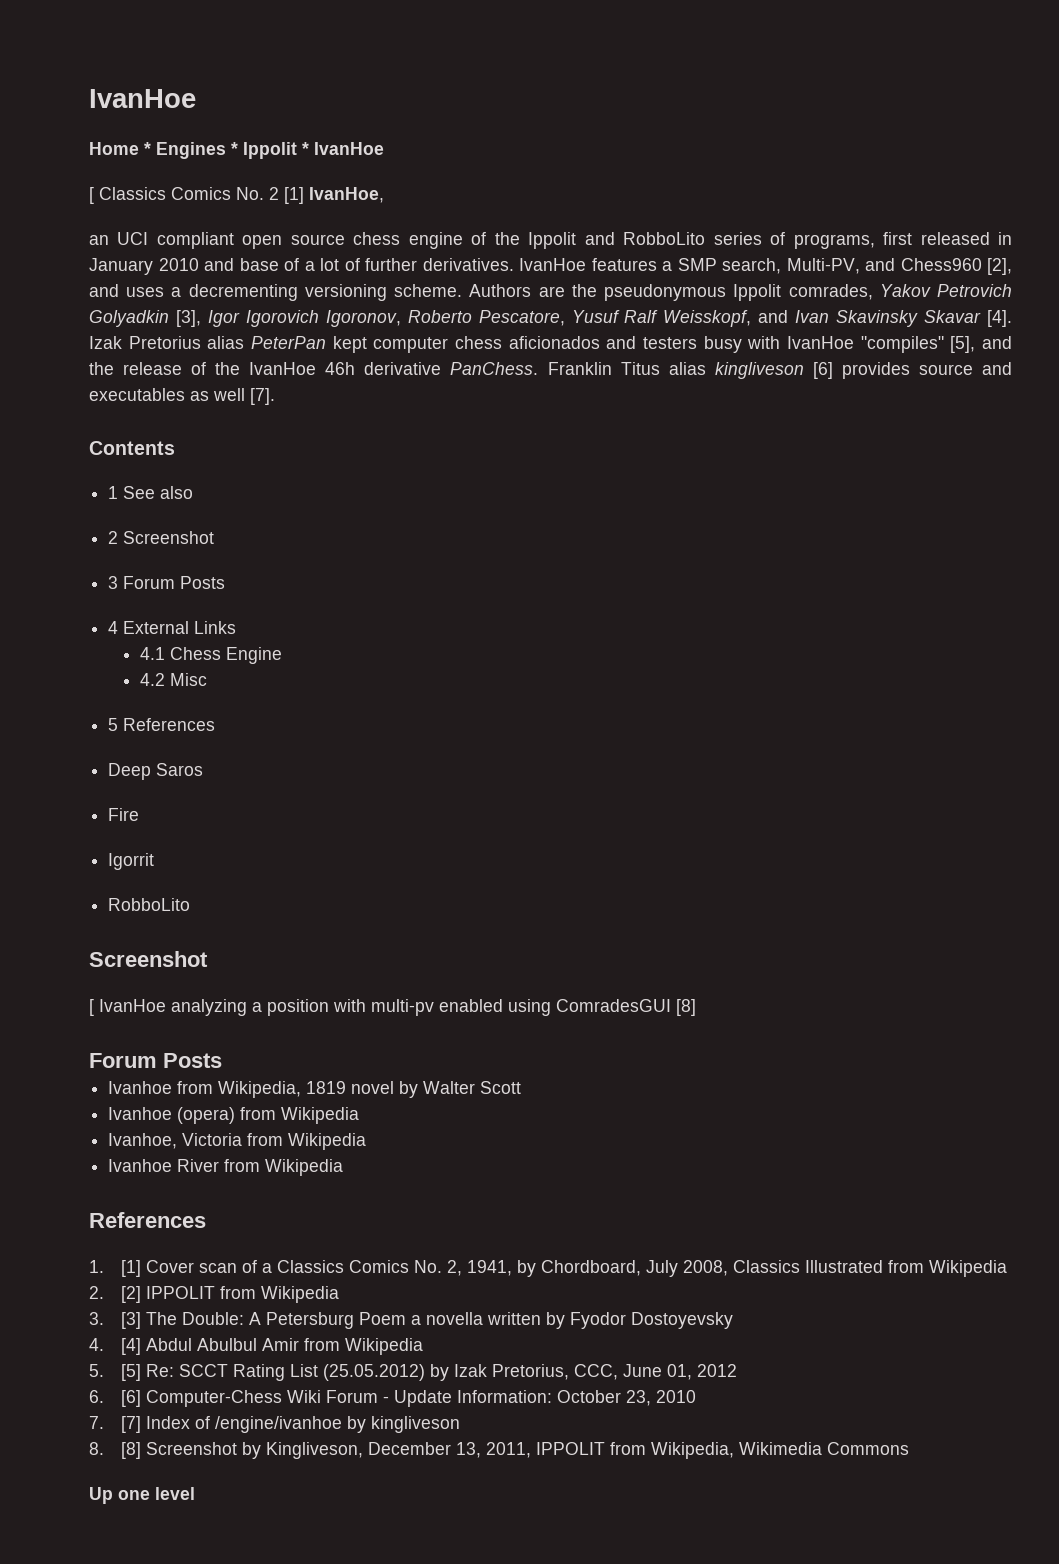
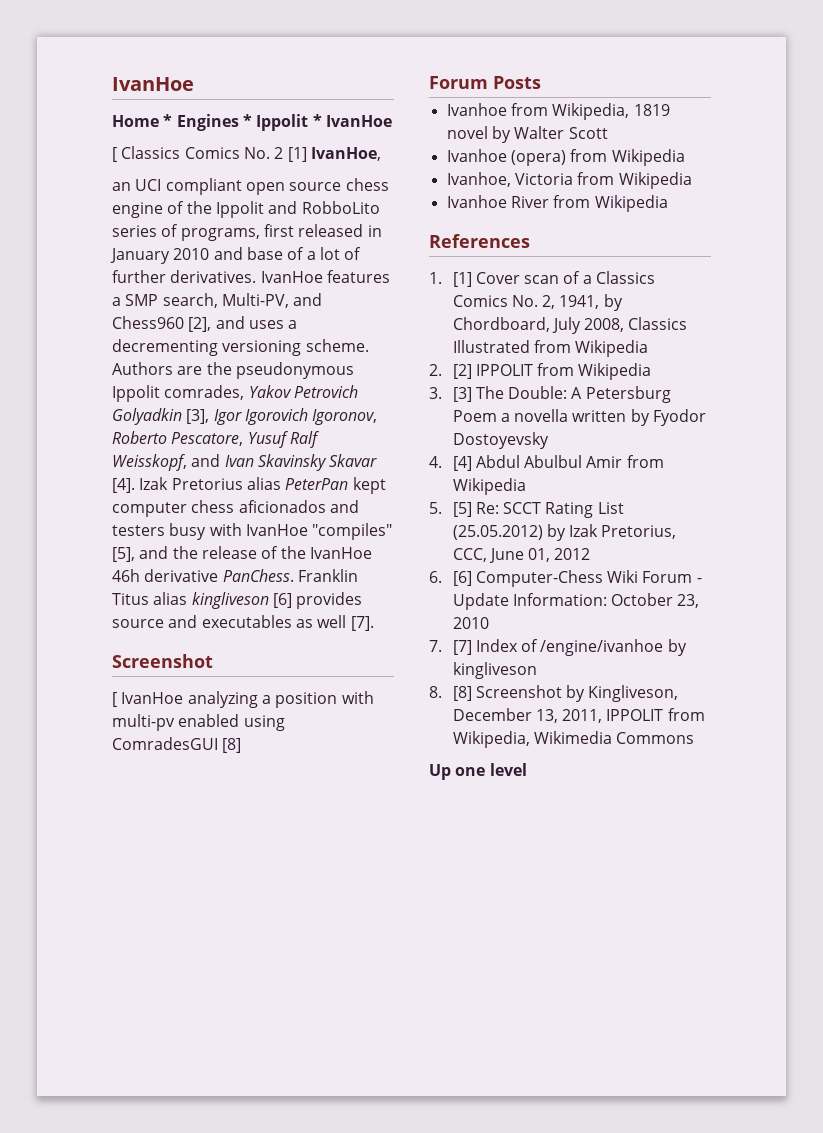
[89,441,175,455] [108,486,194,499] [108,531,215,544] [108,576,226,589] [108,621,237,634] [140,647,283,664] [140,673,208,686] [108,718,216,731] [108,763,204,780] [108,808,140,821] [108,853,155,870] [108,898,191,911] // Contents // 1 See also // 2 Screenshot // 3 Forum Posts // 4 External Links // 4.1 Chess Engine // 4.2 Misc // 5 References // Deep Saros // Fire // Igorrit // RobboLito -> (374, 623) none

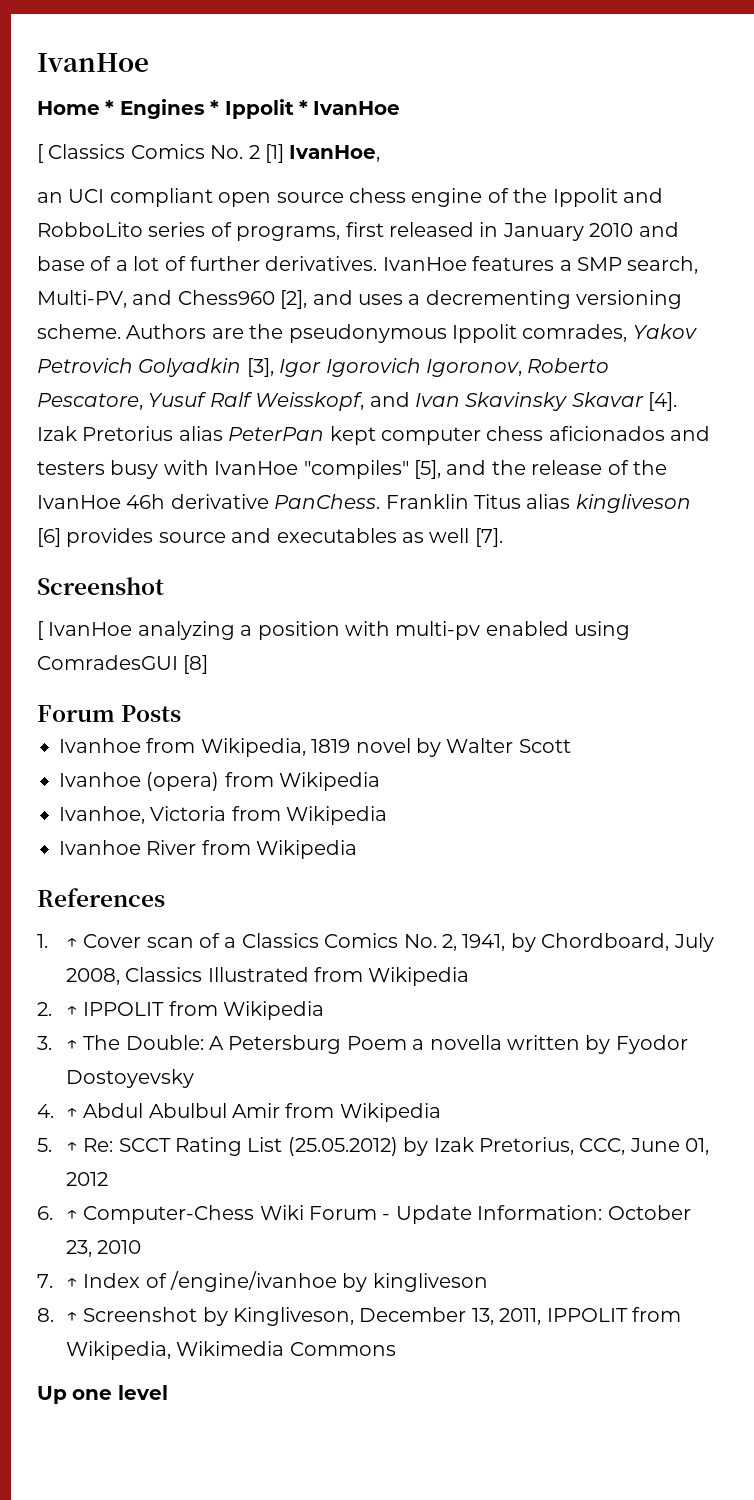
[452,272,472,287] [1] -> [65,938,78,948] ↑
[452,364,472,379] [2] -> [65,1006,78,1016] ↑
[452,387,472,402] [3] -> [65,1040,78,1050] ↑
[452,456,472,471] [4] -> [65,1108,78,1118] ↑
[452,502,472,517] [5] -> [65,1142,78,1152] ↑
[452,571,472,586] [6] -> [65,1210,78,1220] ↑
[452,640,472,655] [7] -> [65,1278,78,1288] ↑
[452,686,472,701] [8] -> [65,1312,78,1322] ↑

